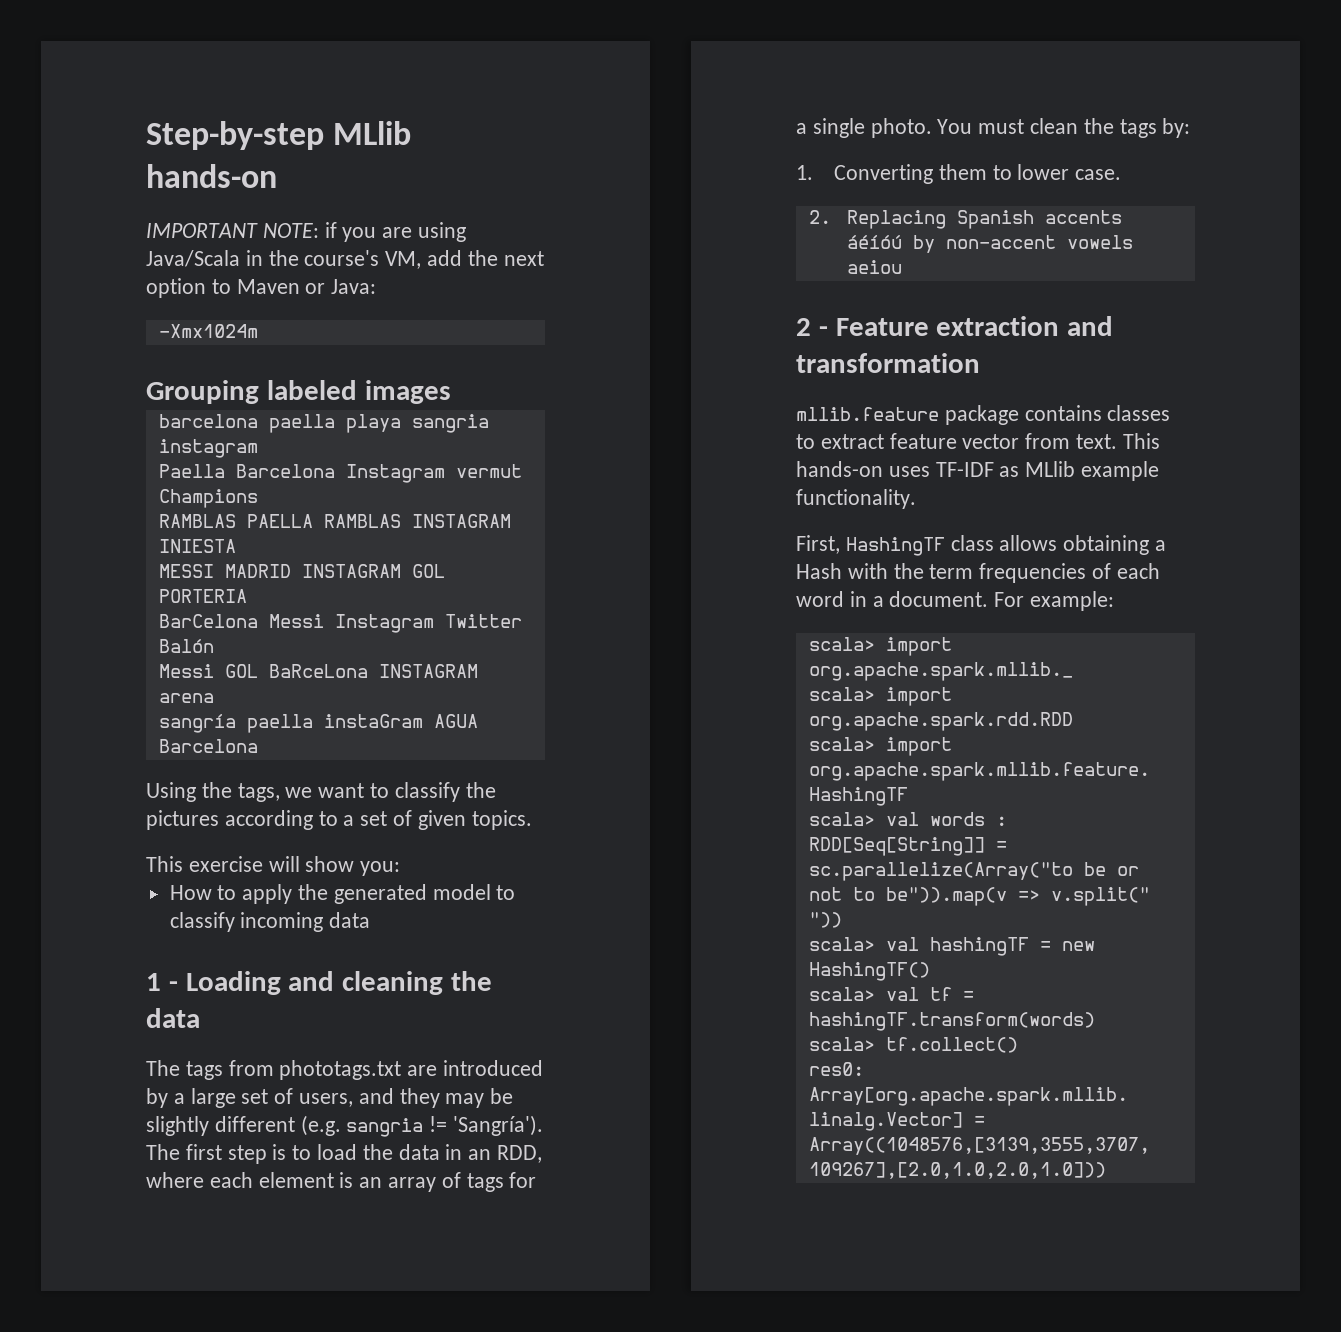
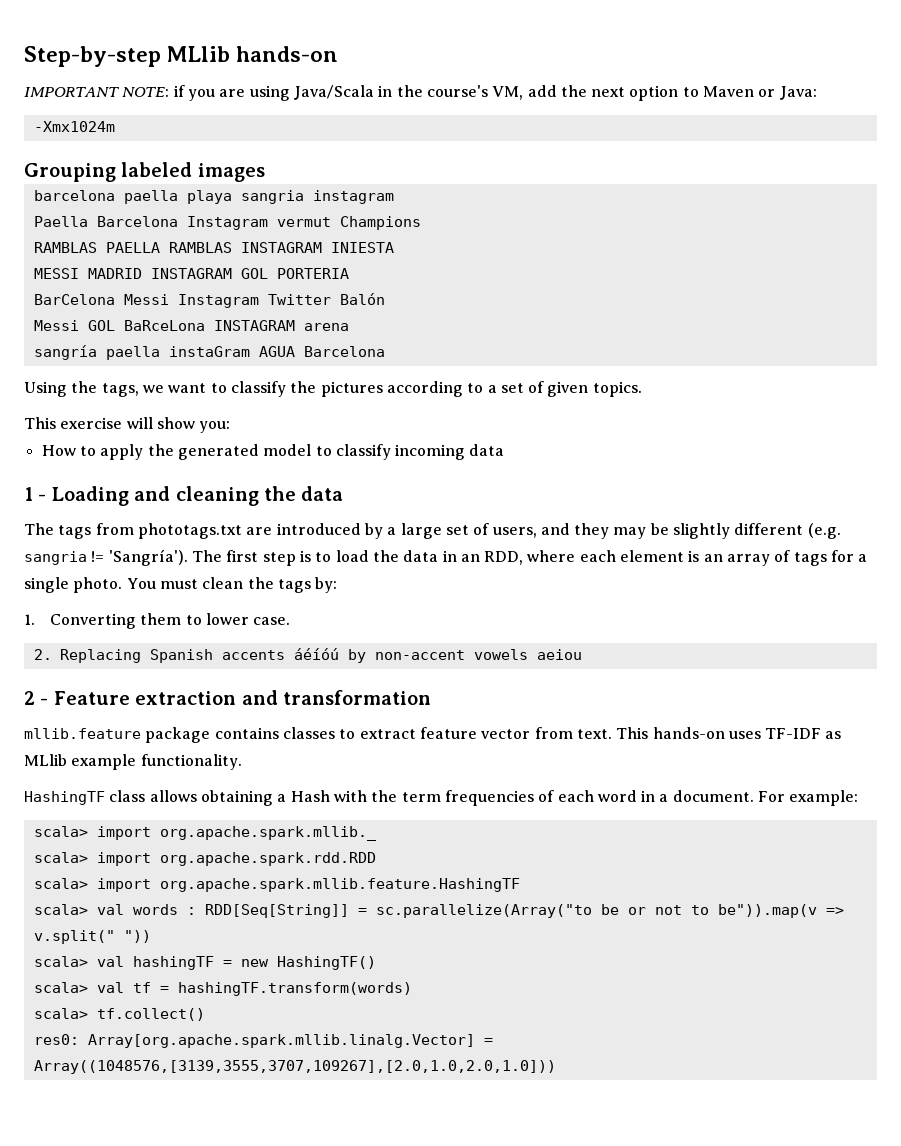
[796,535,840,554] First, -> (242, 762) none

